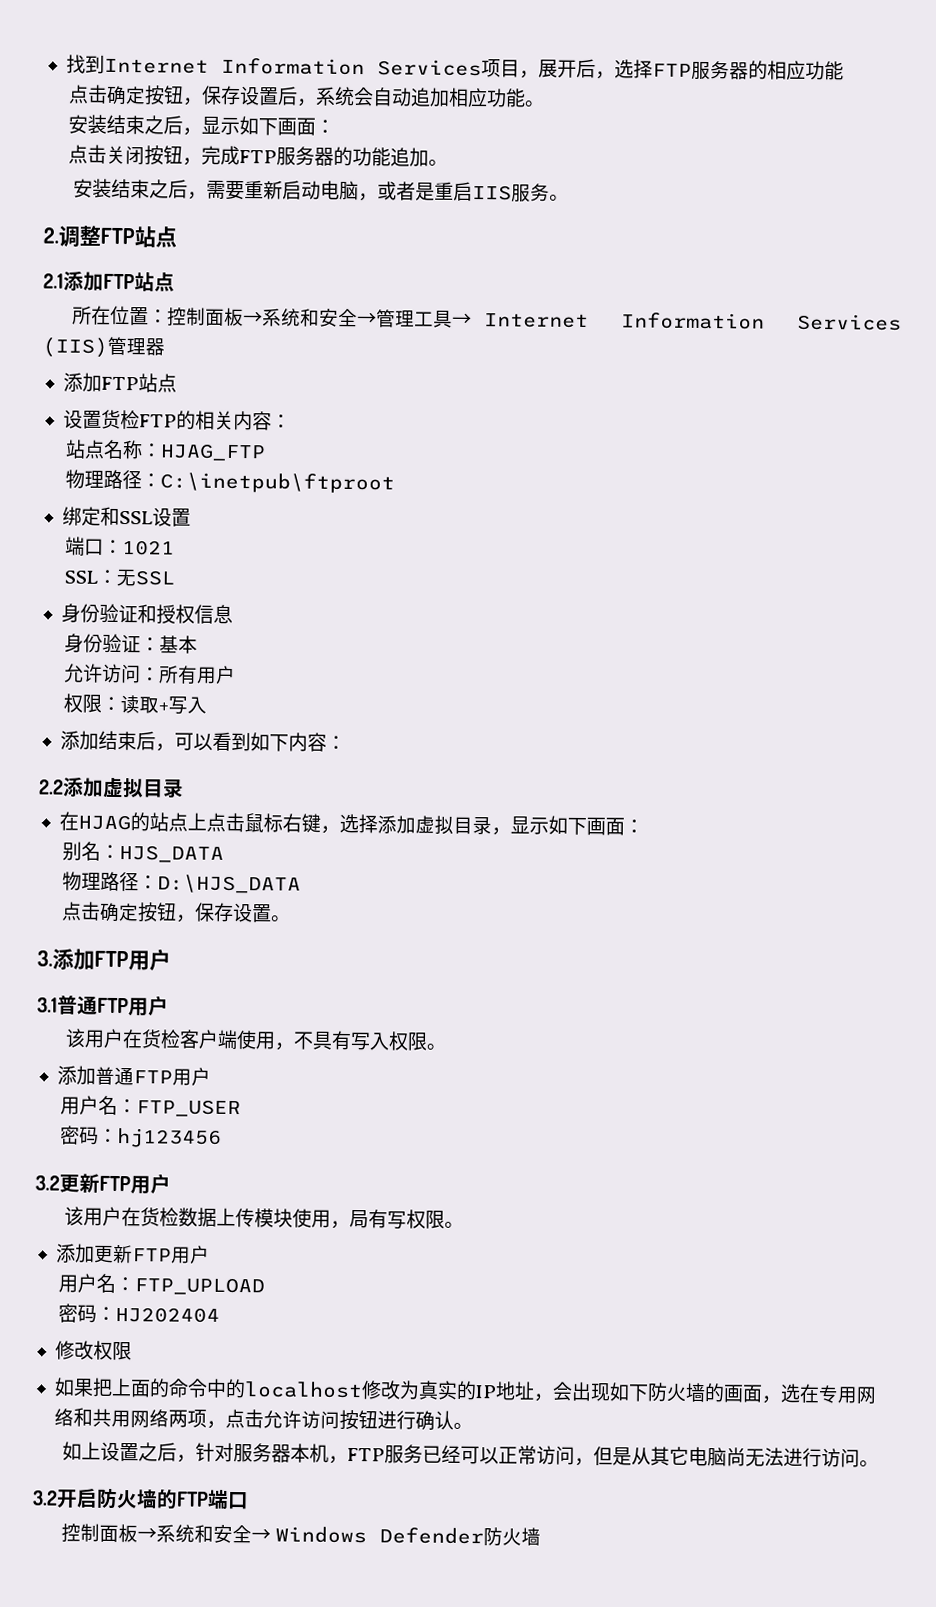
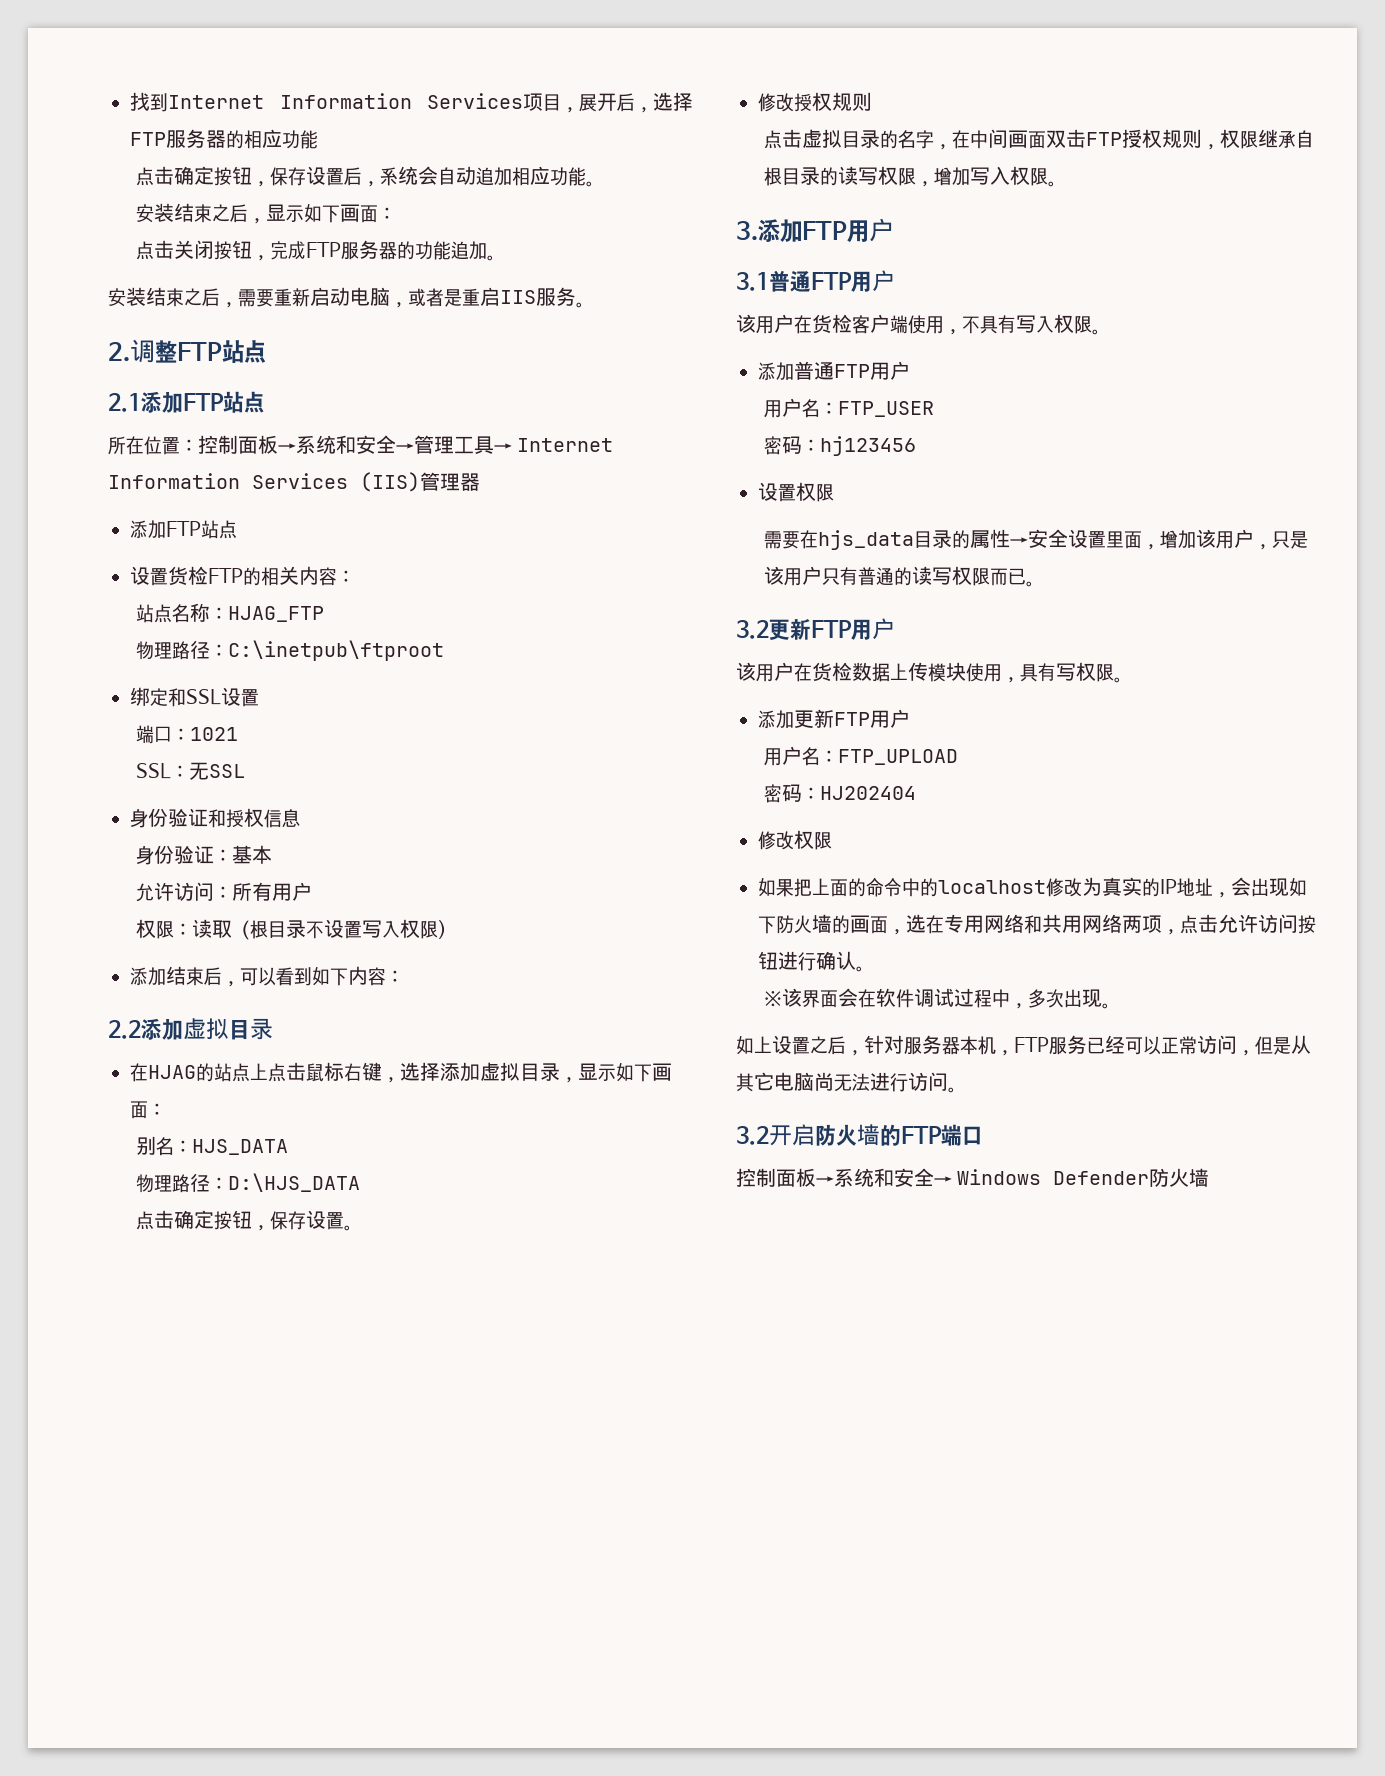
[157,696,207,715] +写入 -> [231,919,447,940] （根目录不设置写入权限)
(291, 918) none -> [758,92,872,112] [763,129,1314,150] [763,166,1057,187] // 修改授权规则 // 点击虚拟目录的名字，在中间画面双击FTP授权规则，权限继承自根目录的读写权限，增加写入权限。
(222, 1138) none -> [758,482,834,502] [763,529,1308,550] [763,566,1035,587] // 设置权限 // 需要在hjs_data目录的属性→安全设置里面，增加该用户，只是该用户只有普通的读写权限而已。
[349,1210,370,1229] 局 -> [1020,664,1038,682] 具
(473, 1426) none -> [763,988,1111,1009] // ※该界面会在软件调试过程中，多次出现。

